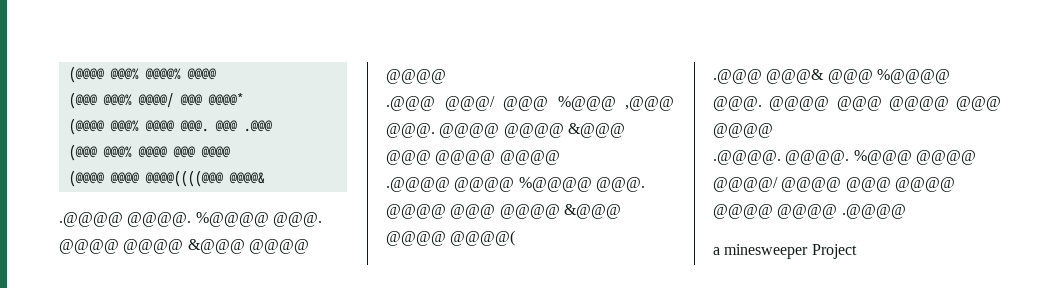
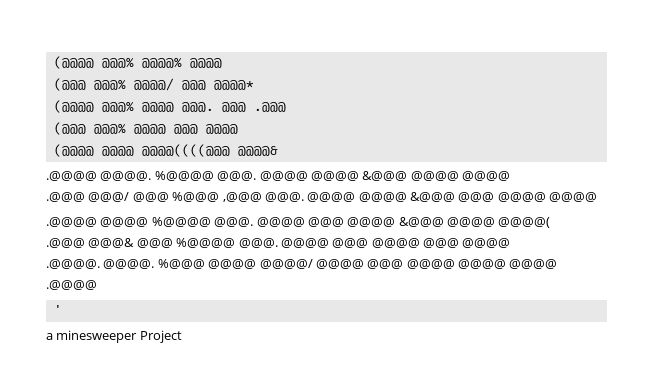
(906, 211) none -> [53,305,62,315] // '

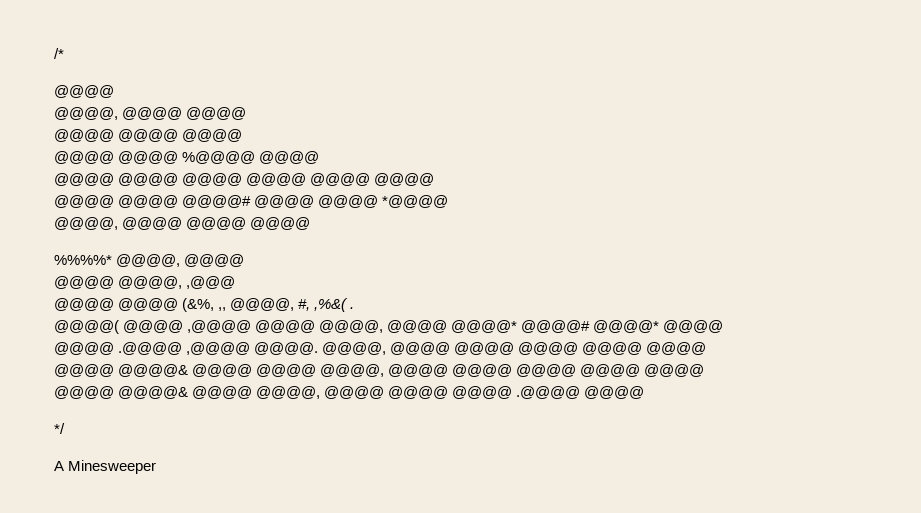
[53,56,222,69] [53,78,254,91] [53,100,286,113] [53,122,238,135] [53,144,278,157] [46,171,510,181] [46,192,598,202] [46,217,97,227] (@@@@ @@@% @@@@% @@@@ // (@@@ @@@% @@@@/ @@@ @@@@* // (@@@@ @@@% @@@@ @@@. @@@ .@@@ // (@@@ @@@% @@@@ @@@ @@@@ // (@@@@ @@@@ @@@@((((@@@ @@@@& // .@@@@ @@@@. %@@@@ @@@. @@@@ @@@@ &@@@ @@@@ @@@@ // .@@@ @@@/ @@@ %@@@ ,@@@ @@@. @@@@ @@@@ &@@@ @@@ @@@@ @@@@ // .@@@@ -> [54,48,64,59] [54,85,114,98] [54,107,247,120] [54,129,243,142] [54,151,114,164] /* // @@@@ // @@@@, @@@@ @@@@ // @@@@ @@@@ @@@@ // @@@@
[214,217,551,228] [46,238,511,248] [46,259,404,269] @@@. @@@@ @@@ @@@@ &@@@ @@@@ @@@@( // .@@@ @@@& @@@ %@@@@ @@@. @@@@ @@@ @@@@ @@@ @@@@ // .@@@@. @@@@. %@@@ @@@@ @@@@/ @@@@ @@@ -> [259,151,320,164] [54,173,435,186] [54,195,449,208] [54,217,311,230] [54,254,245,267] [54,276,236,289] [54,298,355,312] [54,320,724,334] [54,342,707,355] [54,364,705,377] [54,386,321,399] @@@@ // @@@@ @@@@ @@@@ @@@@ @@@@ @@@@ // @@@@ @@@@ @@@@# @@@@ @@@@ *@@@@ // @@@@, @@@@ @@@@ @@@@ // %%%%* @@@@, @@@@ // @@@@ @@@@, ,@@@ // @@@@ @@@@ (&%, ,, @@@@, #, ,%&( . // @@@@( @@@@ ,@@@@ @@@@ @@@@, @@@@ @@@@* @@@@# @@@@* @@@@ // @@@@ .@@@@ ,@@@@ @@@@. @@@@, @@@@ @@@@ @@@@ @@@@ @@@@ // @@@@ @@@@& @@@@ @@@@ @@@@, @@@@ @@@@ @@@@ @@@@ @@@@ // @@@@ @@@@& @@@@ @@@@,
[53,305,62,315] [46,330,182,343] // ' // a minesweeper Project -> [584,386,645,399] [54,423,65,434] [54,460,157,474] @@@@ // */ // A Minesweeper

